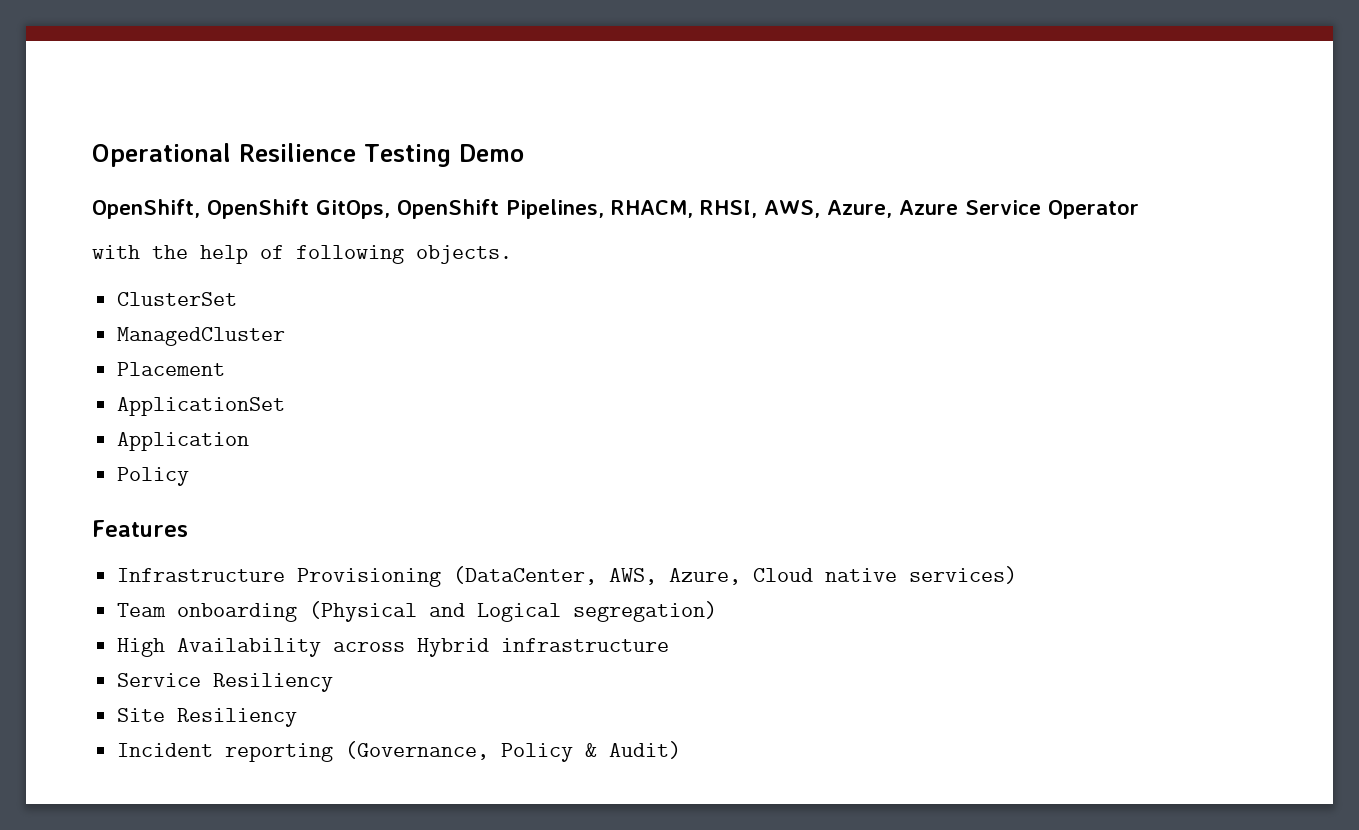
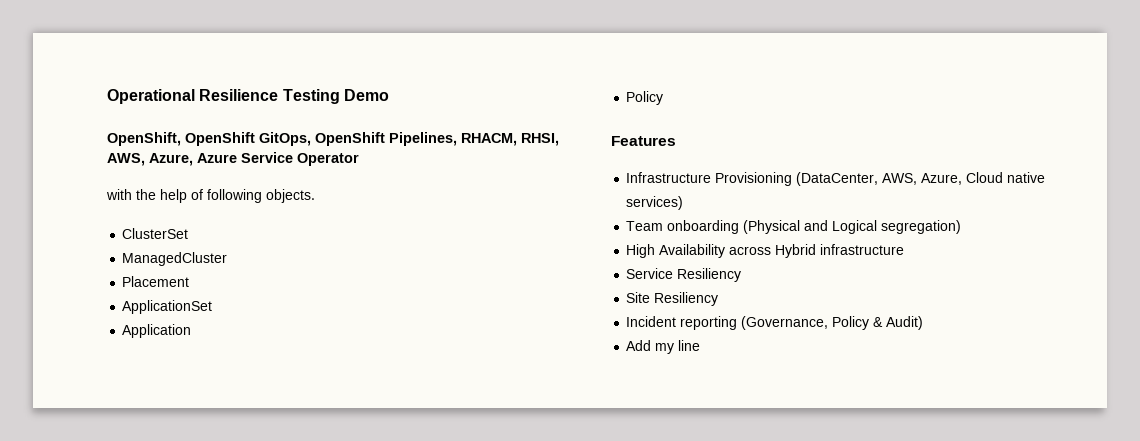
(682, 750) none -> [626,340,701,354] // Add my line

